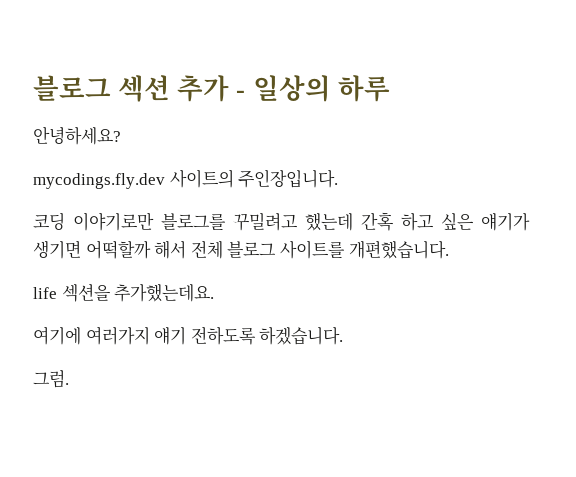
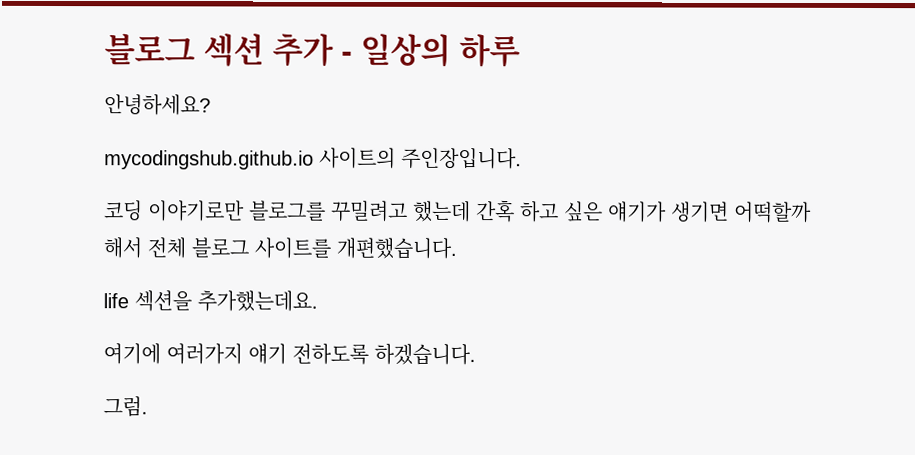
[33,173,165,189] mycodings.fly.dev -> [104,150,314,170] mycodingshub.github.io

